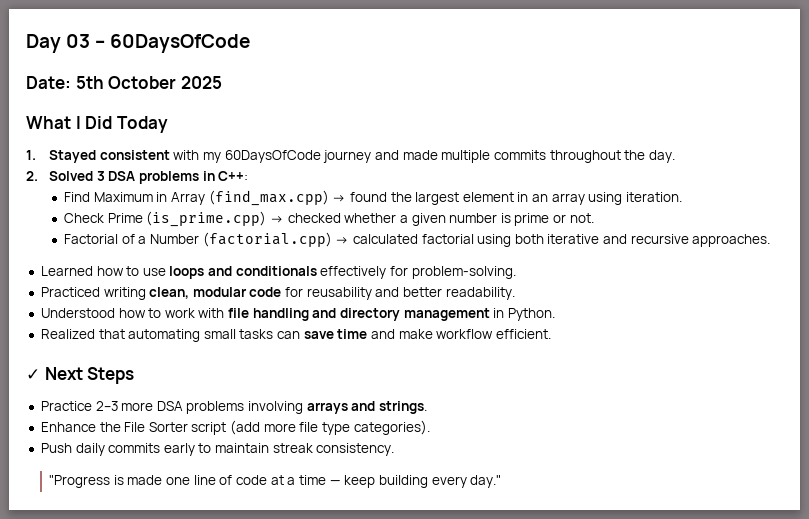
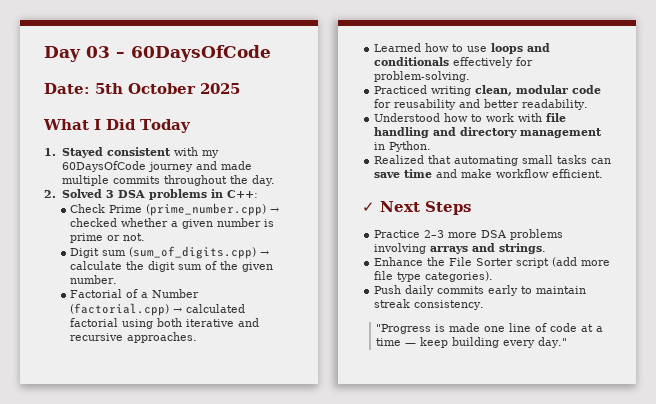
[64,190,683,206] // Find Maximum in Array (find_max.cpp) → found the largest element in an array using iteration. -> (258, 194) none
[146,211,267,227] (is_prime.cpp) -> [146,203,267,216] (prime_number.cpp)
(594, 218) none -> [70,246,270,259] [70,261,274,272] [70,275,118,284] // Digit sum (sum_of_digits.cpp) → calculate the digit sum of the given number.

